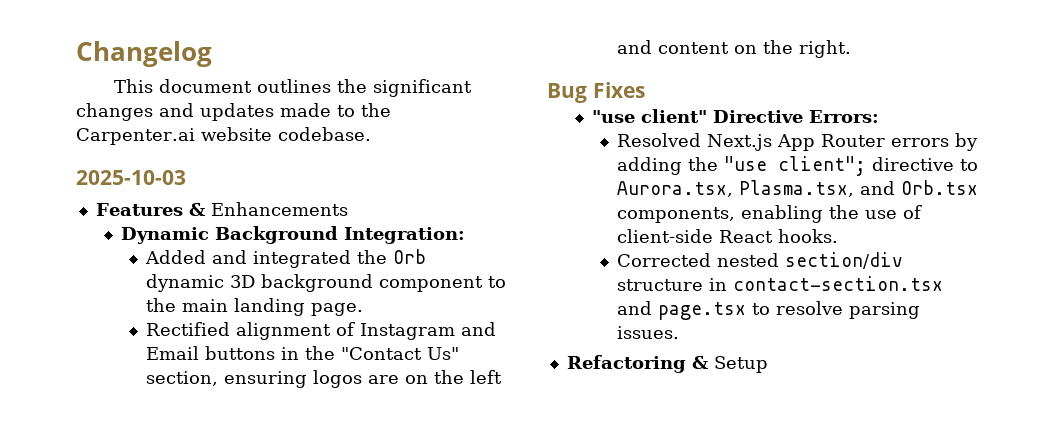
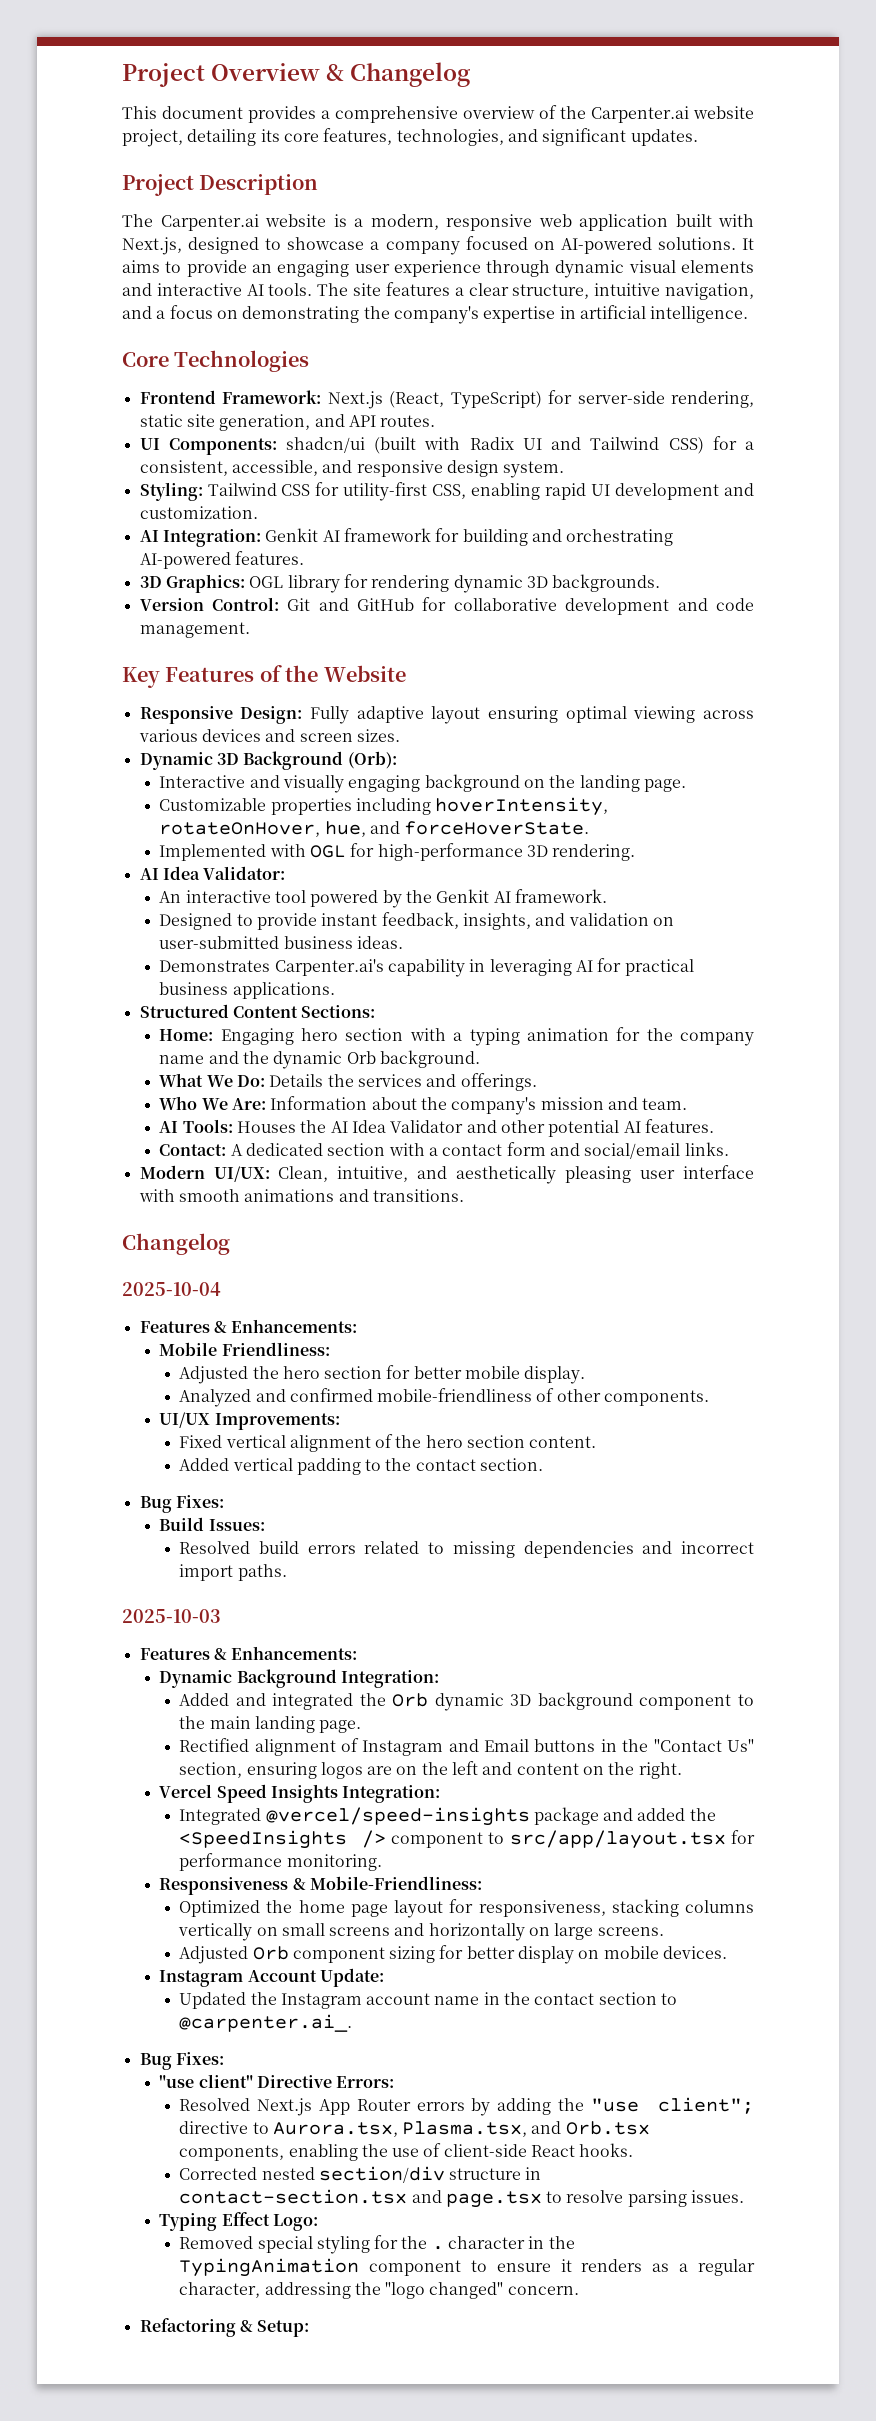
(76, 54) none -> [122,63,345,87] Project Overview &
[256,79,472,97] [76,103,391,121] [76,127,371,145] outlines the significant changes and updates made to the Carpenter.ai website codebase. -> [248,105,754,123] [122,128,698,147] [122,174,319,196] [122,214,754,231] [122,236,755,255] [122,260,754,278] [122,282,754,300] [122,305,749,324] [122,350,310,372] [139,390,754,409] [139,414,436,431] [139,436,755,455] [139,460,565,478] [139,482,754,501] [139,506,258,519] [139,528,674,547] [139,551,304,569] [139,574,661,593] [139,597,754,615] [139,622,250,638] [122,665,406,688] [139,706,754,724] [138,729,400,742] [139,751,397,770] [159,774,686,793] [159,797,609,816] [159,821,590,837] [159,843,636,861] [139,866,286,880] [159,889,607,908] [159,912,674,930] [159,936,404,949] [159,958,694,977] [159,982,335,999] [139,1004,376,1018] [159,1027,755,1046] [159,1050,481,1069] [159,1073,537,1091] [159,1096,688,1115] [159,1119,714,1137] [159,1142,729,1159] [139,1165,754,1184] [138,1189,464,1202] [122,1233,230,1255] [122,1282,221,1296] [139,1319,358,1333] [159,1342,330,1356] [179,1365,586,1384] [179,1388,710,1407] [159,1412,340,1430] [179,1434,597,1452] [179,1458,544,1475] [139,1495,224,1513] [159,1517,265,1531] [179,1541,755,1558] [179,1564,287,1581] provides a comprehensive overview of the Carpenter.ai website project, detailing its core features, technologies, and significant updates. // Project Description // The Carpenter.ai website is a modern, responsive web application built with Next.js, designed to showcase a company focused on AI-powered solutions. It aims to provide an engaging user experience through dynamic visual elements and interactive AI tools. The site features a clear structure, intuitive navigation, and a focus on demonstrating the company's expertise in artificial intelligence. // Core Technologies // Frontend Framework: Next.js (React, TypeScript) for server-side rendering, static site generation, and API routes. // UI Components: shadcn/ui (built with Radix UI and Tailwind CSS) for a consistent, accessible, and responsive design system. // Styling: Tailwind CSS for utility-first CSS, enabling rapid UI development and customization. // AI Integration: Genkit AI framework for building and orchestrating AI-powered features. // 3D Graphics: OGL library for rendering dynamic 3D backgrounds. // Version Control: Git and GitHub for collaborative development and code management. // Key Features of the Website // Responsive Design: Fully adaptive layout ensuring optimal viewing across various devices and screen sizes. // Dynamic 3D Background (Orb): // Interactive and visually engaging background on the landing page. // Customizable properties including hoverIntensity, rotateOnHover, hue, and forceHoverState. // Implemented with OGL for high-performance 3D rendering. // AI Idea Validator: // An interactive tool powered by the Genkit AI framework. // Designed to provide instant feedback, insights, and validation on user-submitted business ideas. // Demonstrates Carpenter.ai's capability in leveraging AI for practical business applications. // Structured Content Sections: // Home: Engaging hero section with a typing animation for the company name and the dynamic Orb background. // What We Do: Details the services and offerings. // Who We Are: Information about the company's mission and team. // AI Tools: Houses the AI Idea Validator and other potential AI features. // Contact: A dedicated section with a contact form and social/email links. // Modern UI/UX: Clean, intuitive, and aesthetically pleasing user interface with smooth animations and transitions. // Changelog // 2025-10-04 // Features & Enhancements: // Mobile Friendliness: // Adjusted the hero section for better mobile display. // Analyzed and confirmed mobile-friendliness of other components. // UI/UX Improvements: // Fixed vertical alignment of the hero section content. // Added vertical padding to the contact section. // Bug Fixes: // Build Issues: // Resolved build errors related to missing dependencies and incorrect import paths.
[210,202,348,216] Enhancements -> [231,1646,358,1660] Enhancements:
[547,82,645,103] // Bug Fixes -> [159,1784,441,1803] [179,1807,716,1826] [179,1830,756,1849] [179,1853,382,1871] [159,1876,483,1895] [179,1899,755,1918] [178,1923,664,1941] [179,1945,728,1964] [159,1968,385,1987] [179,1992,678,2009] [179,2014,353,2032] [139,2052,224,2070] // Vercel Speed Insights Integration: // Integrated @vercel/speed-insights package and added the <SpeedInsights /> component to src/app/layout.tsx for performance monitoring. // Responsiveness & Mobile-Friendliness: // Optimized the home page layout for responsiveness, stacking columns vertically on small screens and horizontally on large screens. // Adjusted Orb component sizing for better display on mobile devices. // Instagram Account Update: // Updated the Instagram account name in the contact section to @carpenter.ai_. // Bug Fixes:
(679, 332) none -> [159,2212,319,2231] [179,2235,575,2254] [179,2258,756,2277] [179,2282,579,2299] // Typing Effect Logo: // Removed special styling for the . character in the TypingAnimation component to ensure it renders as a regular character, addressing the "logo changed" concern.
[713,356,768,373] Setup -> [257,2320,310,2337] Setup:

